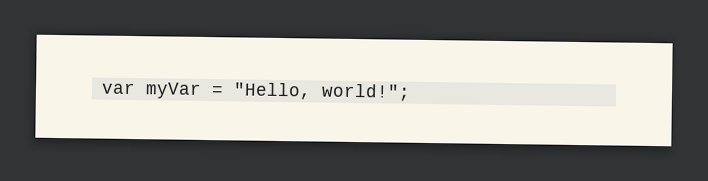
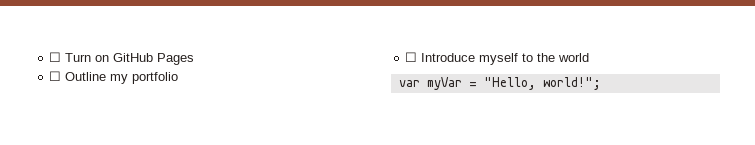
(100, 88) none -> [49,52,195,65] [49,71,179,84] [405,52,590,65] ☐ Turn on GitHub Pages // ☐ Outline my portfolio // ☐ Introduce myself to the world //

